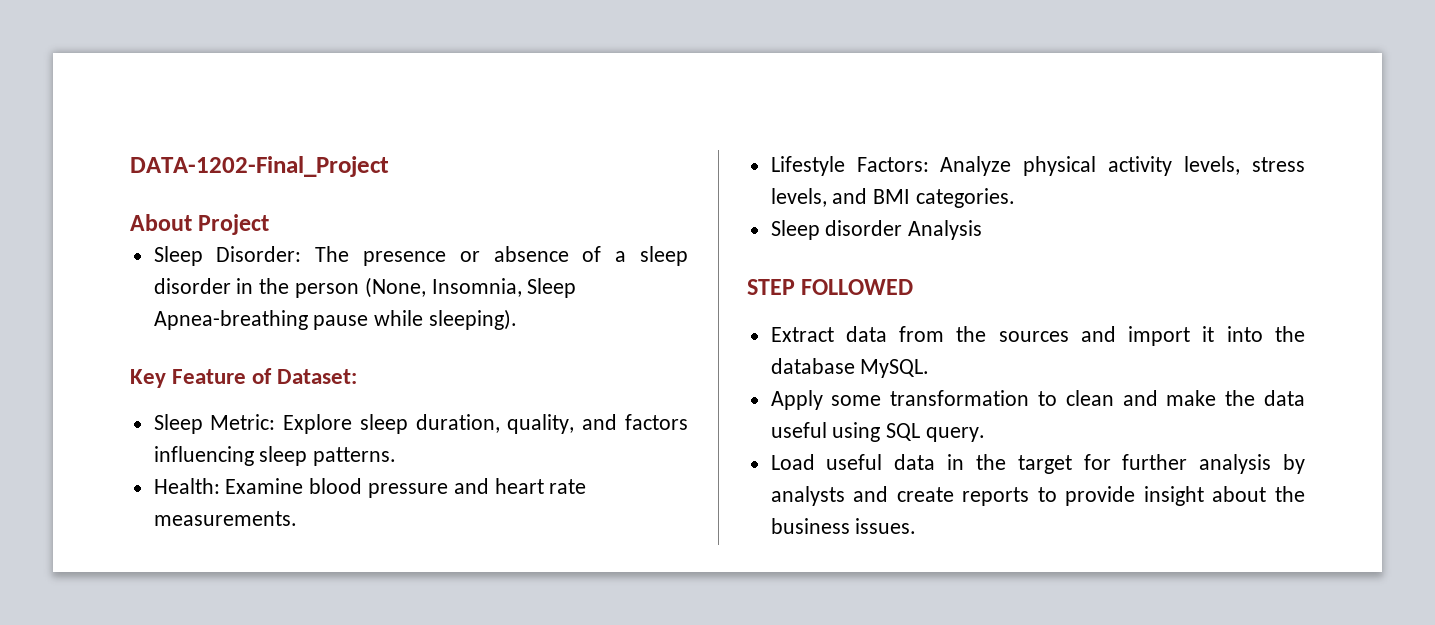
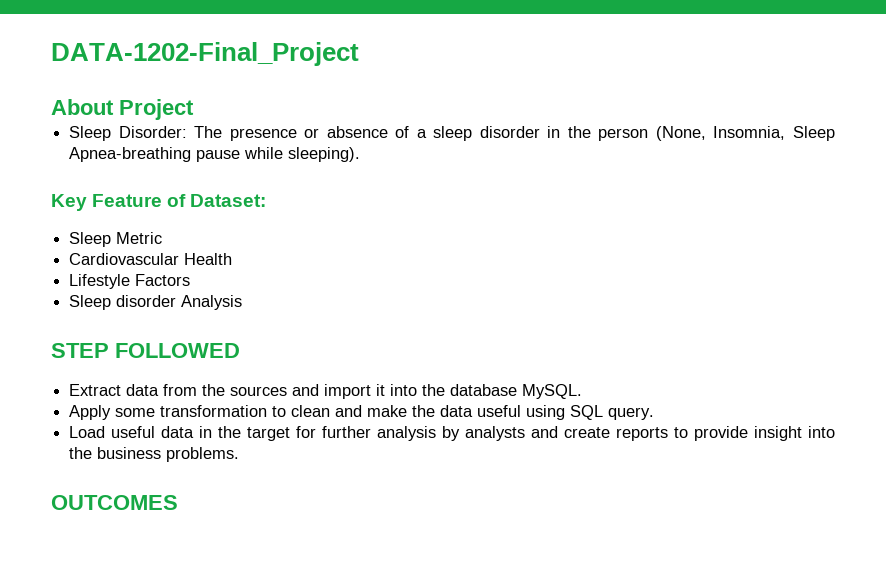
[210,414,689,434] [153,446,397,466] [153,478,587,498] [153,511,297,526] [770,156,1305,176] [770,188,1016,208] Metric: Explore sleep duration, quality, and factors influencing sleep patterns. // Health: Examine blood pressure and heart rate measurements. // Lifestyle Factors: Analyze physical activity levels, stress levels, and BMI categories. -> [116,232,163,244] [69,253,233,265] [69,274,191,289] Metric // Cardiovascular Health // Lifestyle Factors
[1212,486,1267,502] about -> [808,426,836,438] into
[855,518,917,534] issues. -> [166,447,240,462] [51,495,178,510] problems. // OUTCOMES

